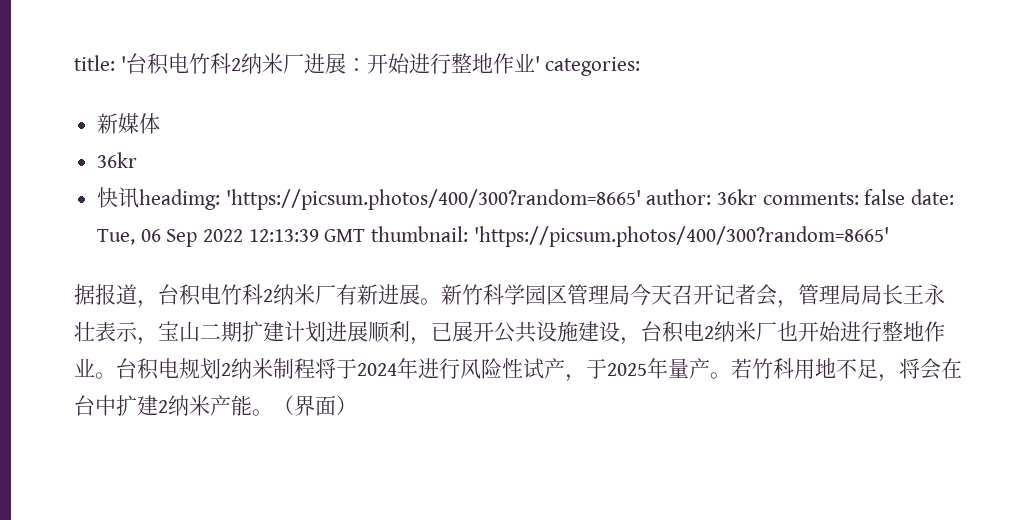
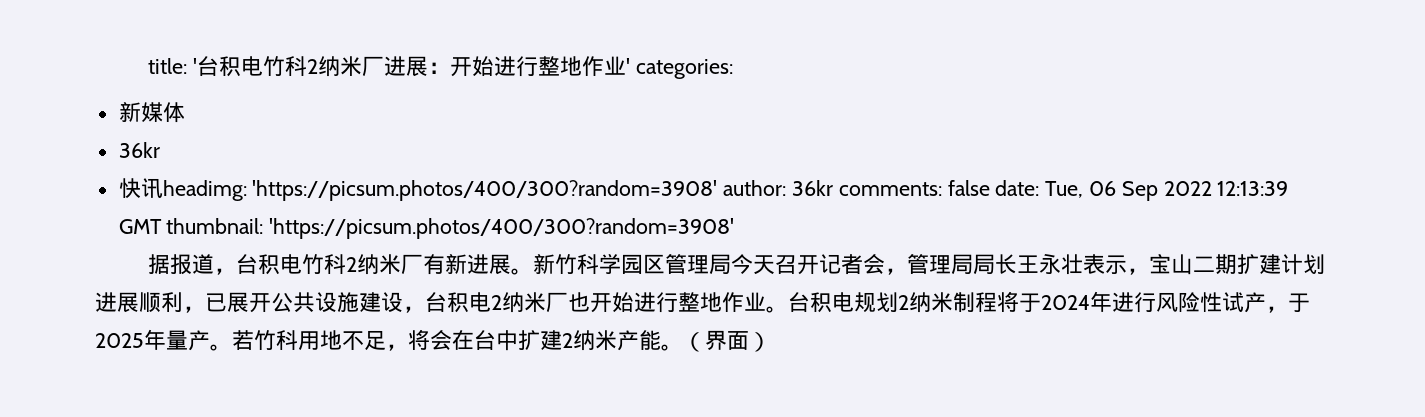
[225,189,641,210] 'https://picsum.photos/400/300?random=8665' -> [252,180,718,201] 'https://picsum.photos/400/300?random=3908'
[473,226,889,247] 'https://picsum.photos/400/300?random=8665' -> [269,218,735,239] 'https://picsum.photos/400/300?random=3908'

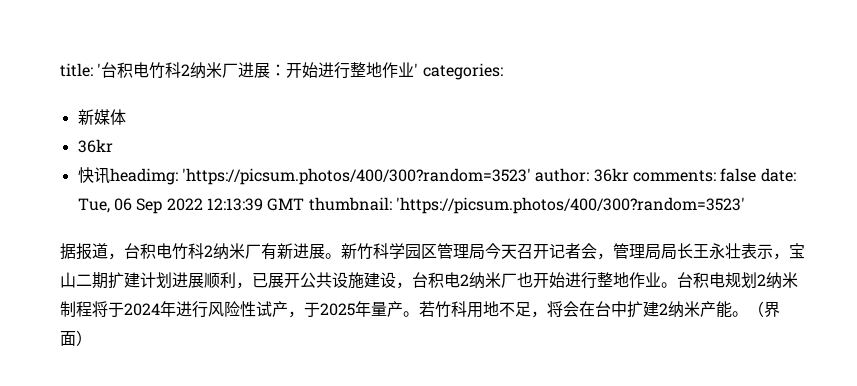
[252,180,718,201] 'https://picsum.photos/400/300?random=3908' -> [181,168,531,185] 'https://picsum.photos/400/300?random=3523'
[269,218,735,239] 'https://picsum.photos/400/300?random=3908' -> [395,197,745,214] 'https://picsum.photos/400/300?random=3523'

